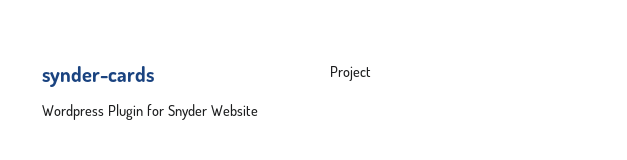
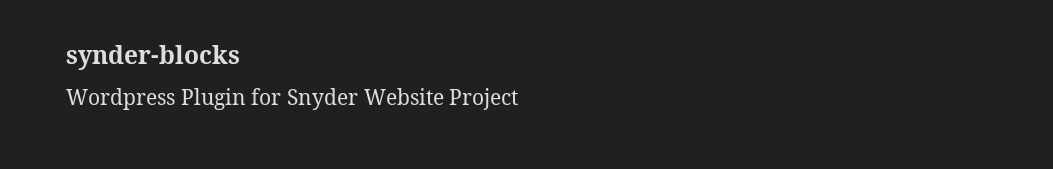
[42,66,154,87] synder-cards -> [66,45,240,70] synder-blocks

